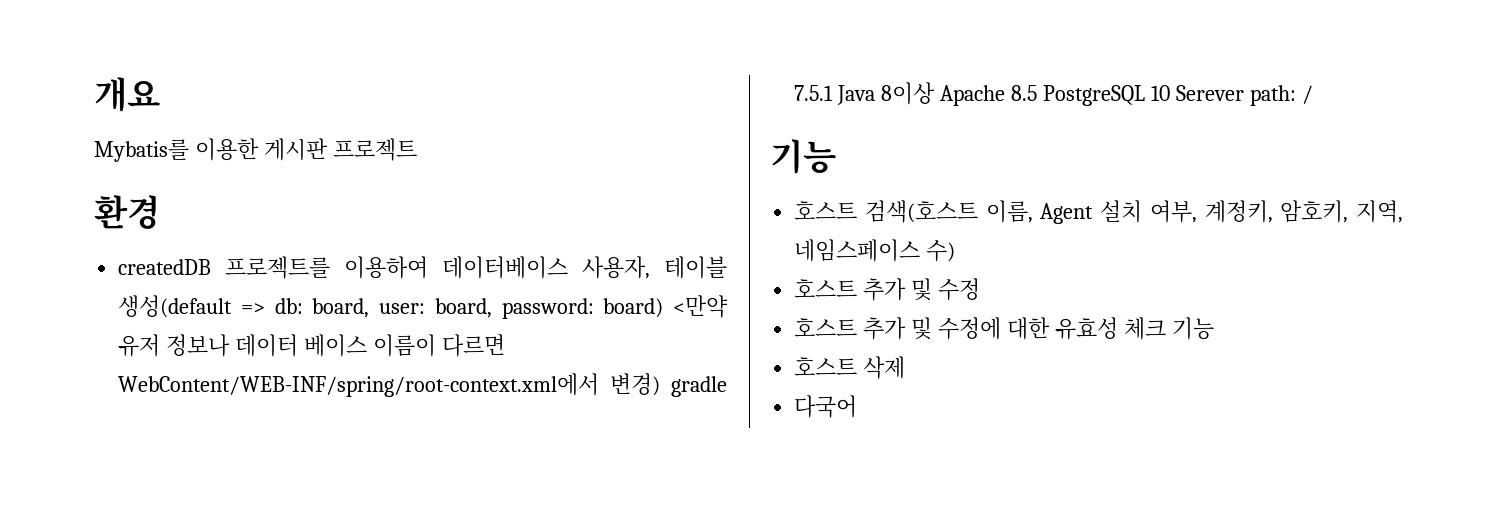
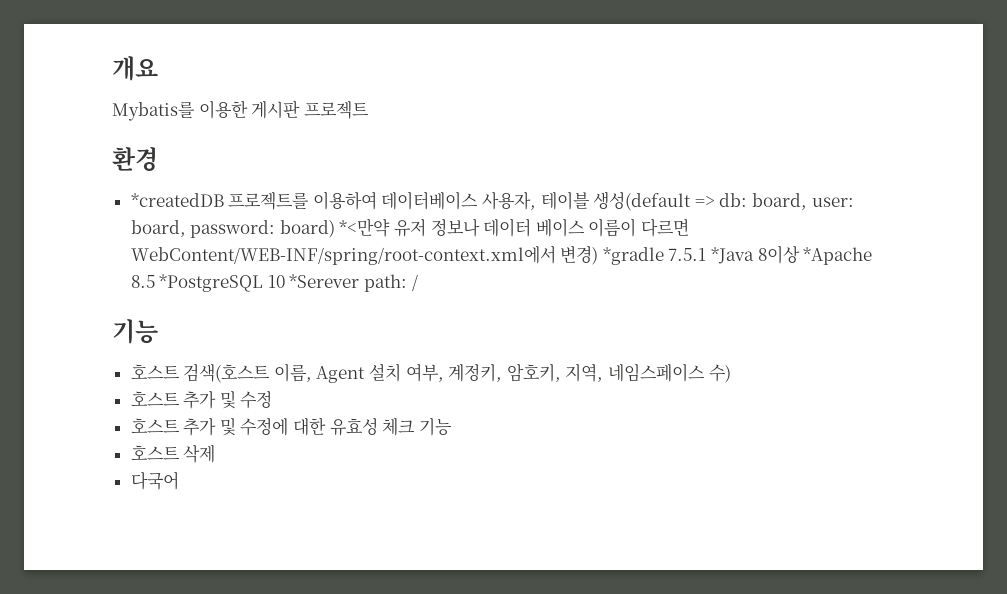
[118,259,212,275] createdDB -> [130,193,224,207] *createdDB
[673,295,729,318] <만약 -> [339,218,391,237] *<만약
[671,376,727,397] [794,82,1244,106] gradle 7.5.1 Java 8이상 Apache 8.5 PostgreSQL 10 Serever -> [602,245,873,265] [130,274,360,292] *gradle 7.5.1 *Java 8이상 *Apache 8.5 *PostgreSQL 10 *Serever

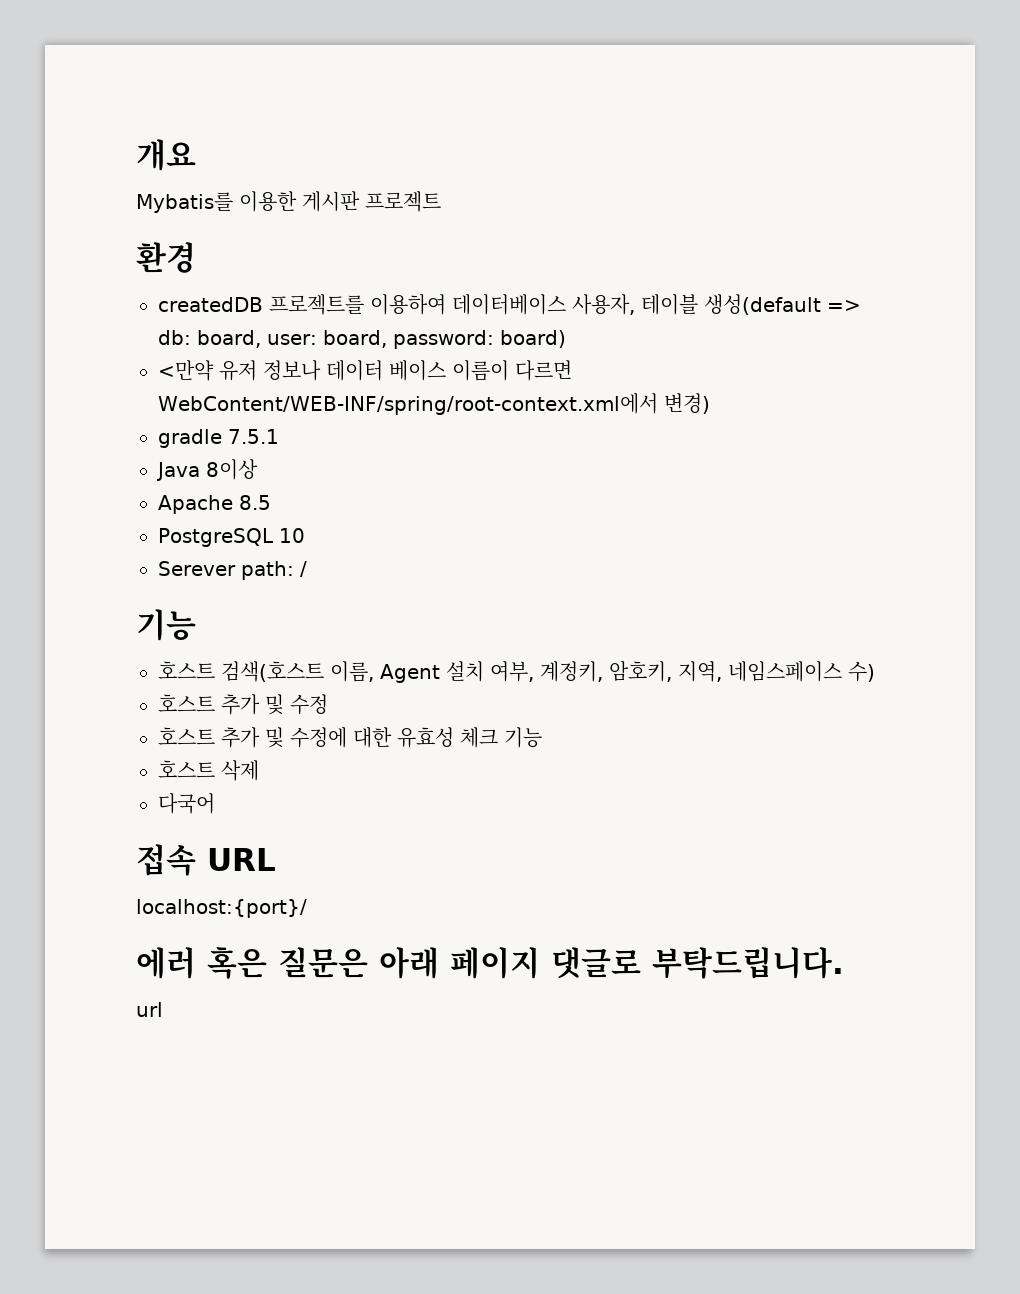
[130,193,224,207] *createdDB -> [158,297,263,312] createdDB
[339,218,391,237] *<만약 -> [158,360,214,381] // <만약
[602,247,664,265] *gradle -> [158,429,222,448] // gradle
[711,247,755,264] *Java -> [156,462,200,481] // Java
[803,247,873,265] *Apache -> [158,495,233,514] // Apache
[159,274,264,292] *PostgreSQL -> [158,528,274,547] // PostgreSQL
[289,274,360,288] *Serever -> [158,561,236,576] // Serever
(179, 480) none -> [136,844,276,876] [136,899,307,918] [136,947,844,979] [136,1002,163,1017] // 접속 URL // localhost:{port}/ // 에러 혹은 질문은 아래 페이지 댓글로 부탁드립니다. // url

